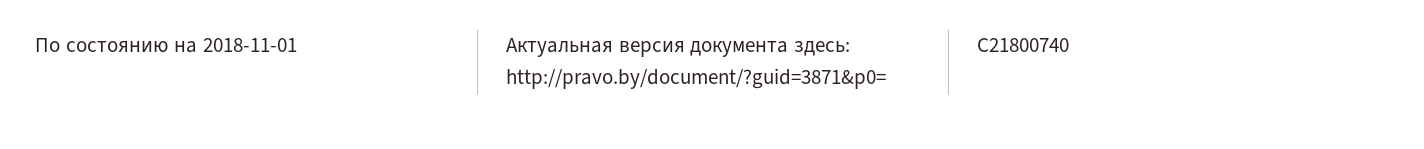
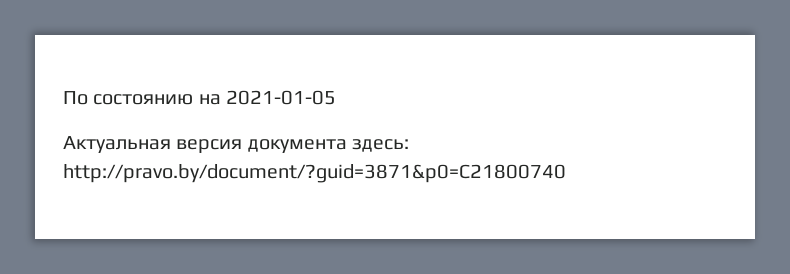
[203,38,298,52] 2018-11-01 -> [226,90,337,105] 2021-01-05

